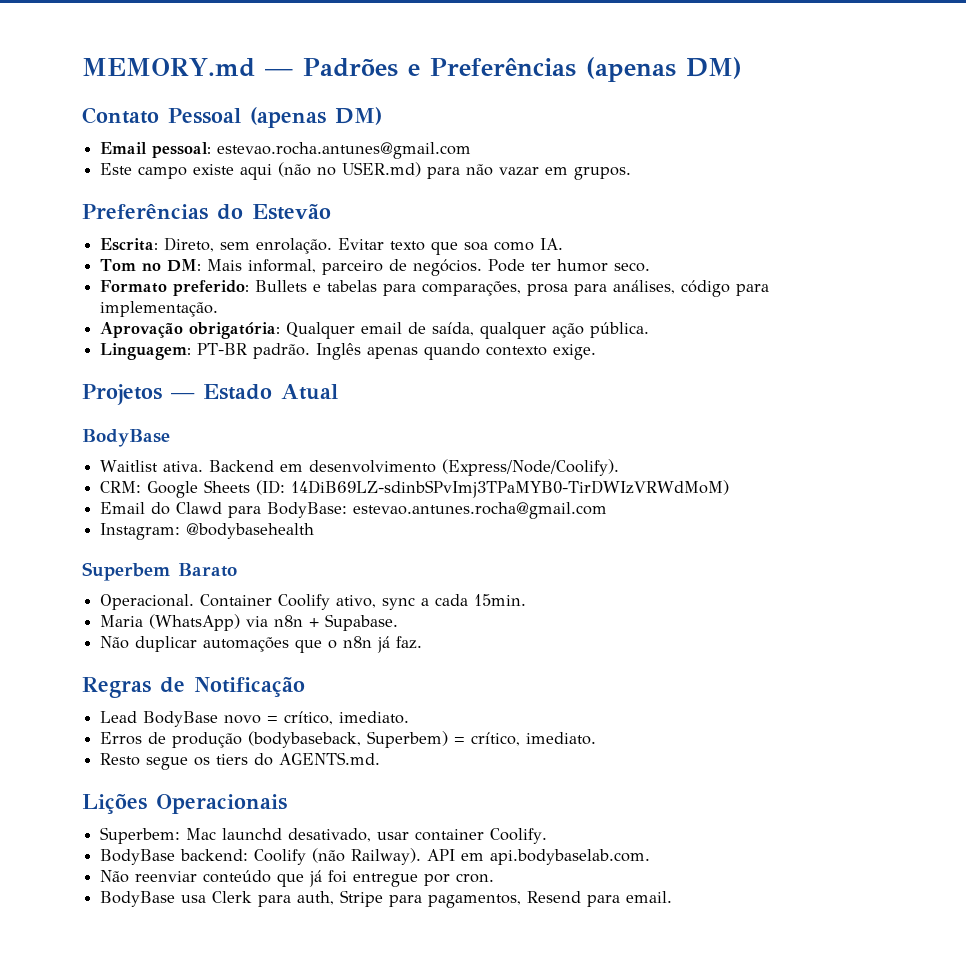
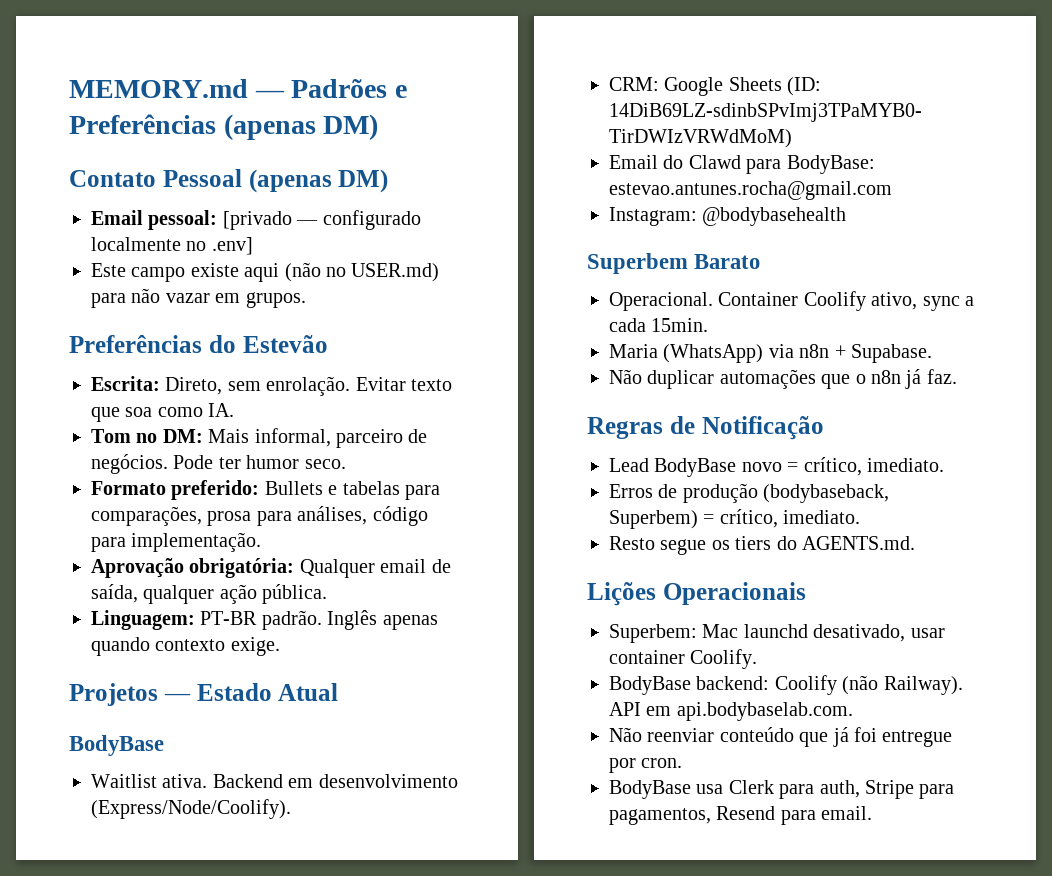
[217,142,472,159] estevao.rocha.antunes@gmail.com -> [222,210,421,230] [91,237,253,255] [privado — configurado localmente no .env]

